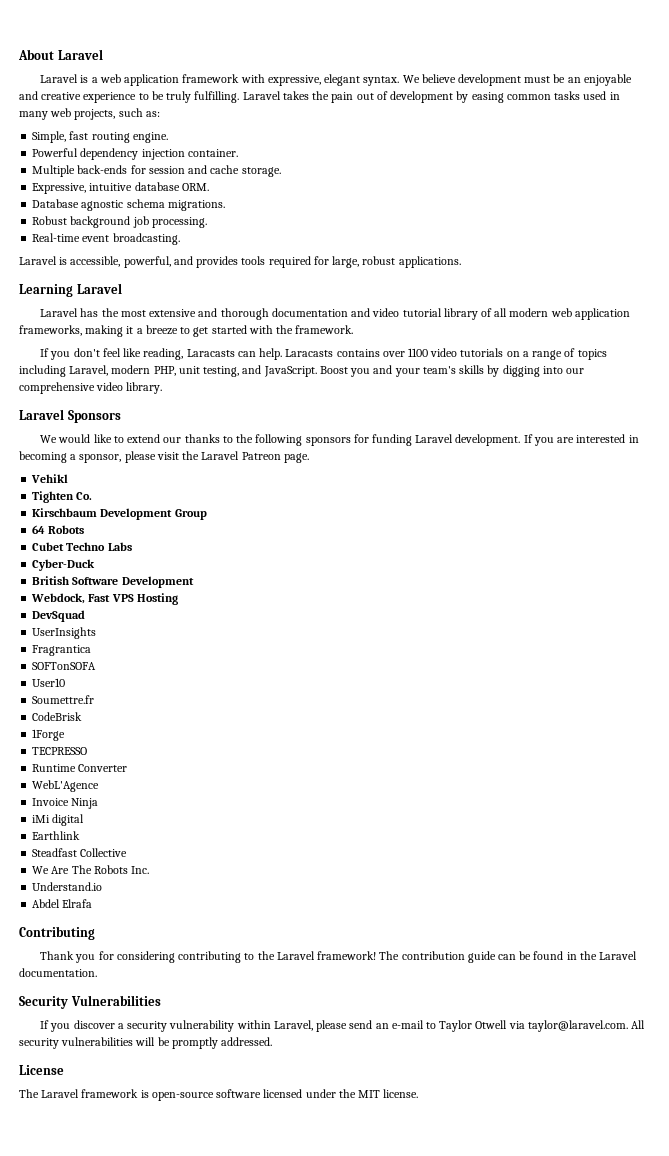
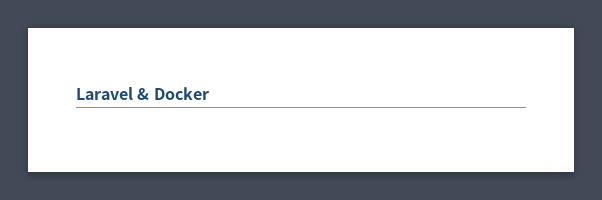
[18,49,103,60] [40,74,632,86] [19,91,620,103] [19,108,160,120] [32,131,168,143] [32,148,238,160] [32,165,281,177] [32,182,209,194] [32,199,225,211] [32,216,207,228] [32,233,180,245] [19,256,461,268] [19,283,122,297] [40,308,630,320] [19,325,354,337] [40,348,607,360] [19,365,585,377] [19,382,163,394] [19,409,121,423] [40,434,639,446] [19,451,309,463] [31,474,69,483] [32,491,93,503] [32,508,207,520] [32,525,85,534] [32,542,132,551] [32,559,96,571] [32,576,194,588] [31,593,178,605] [32,610,86,622] [32,627,97,639] [32,645,92,656] [32,662,97,670] [32,678,66,687] [32,695,95,704] [32,712,83,721] [32,729,66,741] [32,747,88,755] [32,764,128,772] [32,780,100,792] [32,798,99,809] [32,814,85,826] [32,831,81,840] [32,848,128,857] [32,865,150,874] [32,882,103,891] [32,899,93,908] [19,926,95,940] [40,951,638,963] [19,968,97,977] [19,995,161,1009] [40,1020,646,1032] [19,1037,273,1049] [19,1065,64,1075] [19,1089,419,1101] About Laravel // Laravel is a web application framework with expressive, elegant syntax. We believe development must be an enjoyable and creative experience to be truly fulfilling. Laravel takes the pain out of development by easing common tasks used in many web projects, such as: // Simple, fast routing engine. // Powerful dependency injection container. // Multiple back-ends for session and cache storage. // Expressive, intuitive database ORM. // Database agnostic schema migrations. // Robust background job processing. // Real-time event broadcasting. // Laravel is accessible, powerful, and provides tools required for large, robust applications. // Learning Laravel // Laravel has the most extensive and thorough documentation and video tutorial library of all modern web application frameworks, making it a breeze to get started with the framework. // If you don't feel like reading, Laracasts can help. Laracasts contains over 1100 video tutorials on a range of topics including Laravel, modern PHP, unit testing, and JavaScript. Boost you and your team's skills by digging into our comprehensive video library. // Laravel Sponsors // We would like to extend our thanks to the following sponsors for funding Laravel development. If you are interested in becoming a sponsor, please visit the Laravel Patreon page. // Vehikl // Tighten Co. // Kirschbaum Development Group // 64 Robots // Cubet Techno Labs // Cyber-Duck // British Software Development // Webdock, Fast VPS Hosting // DevSquad // UserInsights // Fragrantica // SOFTonSOFA // User10 // Soumettre.fr // CodeBrisk // 1Forge // TECPRESSO // Runtime Converter // WebL'Agence // Invoice Ninja // iMi digital // Earthlink // Steadfast Collective // We Are The Robots Inc. // Understand.io // Abdel Elrafa // Contributing // Thank you for considering contributing to the Laravel framework! The contribution guide can be found in the Laravel documentation. // Security Vulnerabilities // If you discover a security vulnerability within Laravel, please send an e-mail to Taylor Otwell via taylor@laravel.com. All security vulnerabilities will be promptly addressed. // License // The Laravel framework is open-source software licensed under the MIT license. -> [76,87,209,100] Laravel & Docker

